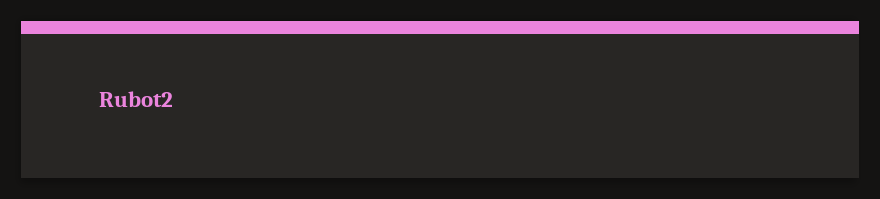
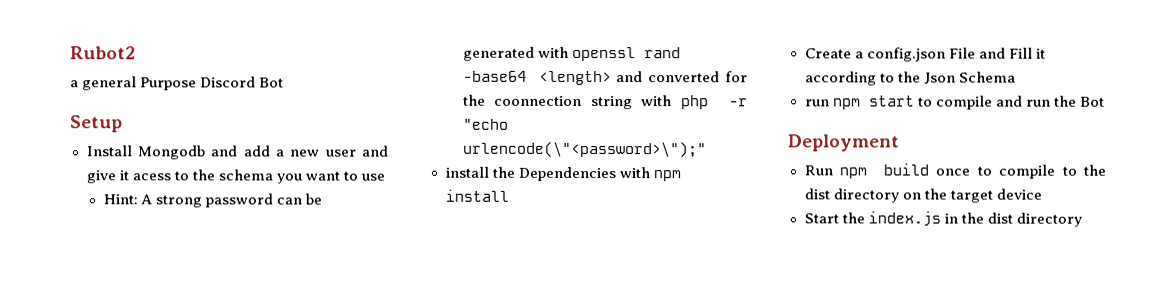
(173, 99) none -> [70,76,285,91] [70,115,123,133] [85,145,388,160] [85,169,385,184] [102,193,323,208] [462,46,681,62] [462,70,748,86] [462,94,748,110] [462,118,509,130] [461,141,707,158] [444,166,681,182] [444,189,509,202] [804,47,1046,62] [804,71,1016,86] [804,95,1105,110] [787,134,900,152] [803,163,1106,179] [803,188,1042,203] [803,211,1082,227] // a general Purpose Discord Bot // Setup // Install Mongodb and add a new user and give it acess to the schema you want to use // Hint: A strong password can be generated with openssl rand -base64 <length> and converted for the coonnection string with php -r "echo urlencode(\"<password>\");" // install the Dependencies with npm install // Create a config.json File and Fill it according to the Json Schema // run npm start to compile and run the Bot // Deployment // Run npm build once to compile to the dist directory on the target device // Start the index.js in the dist directory

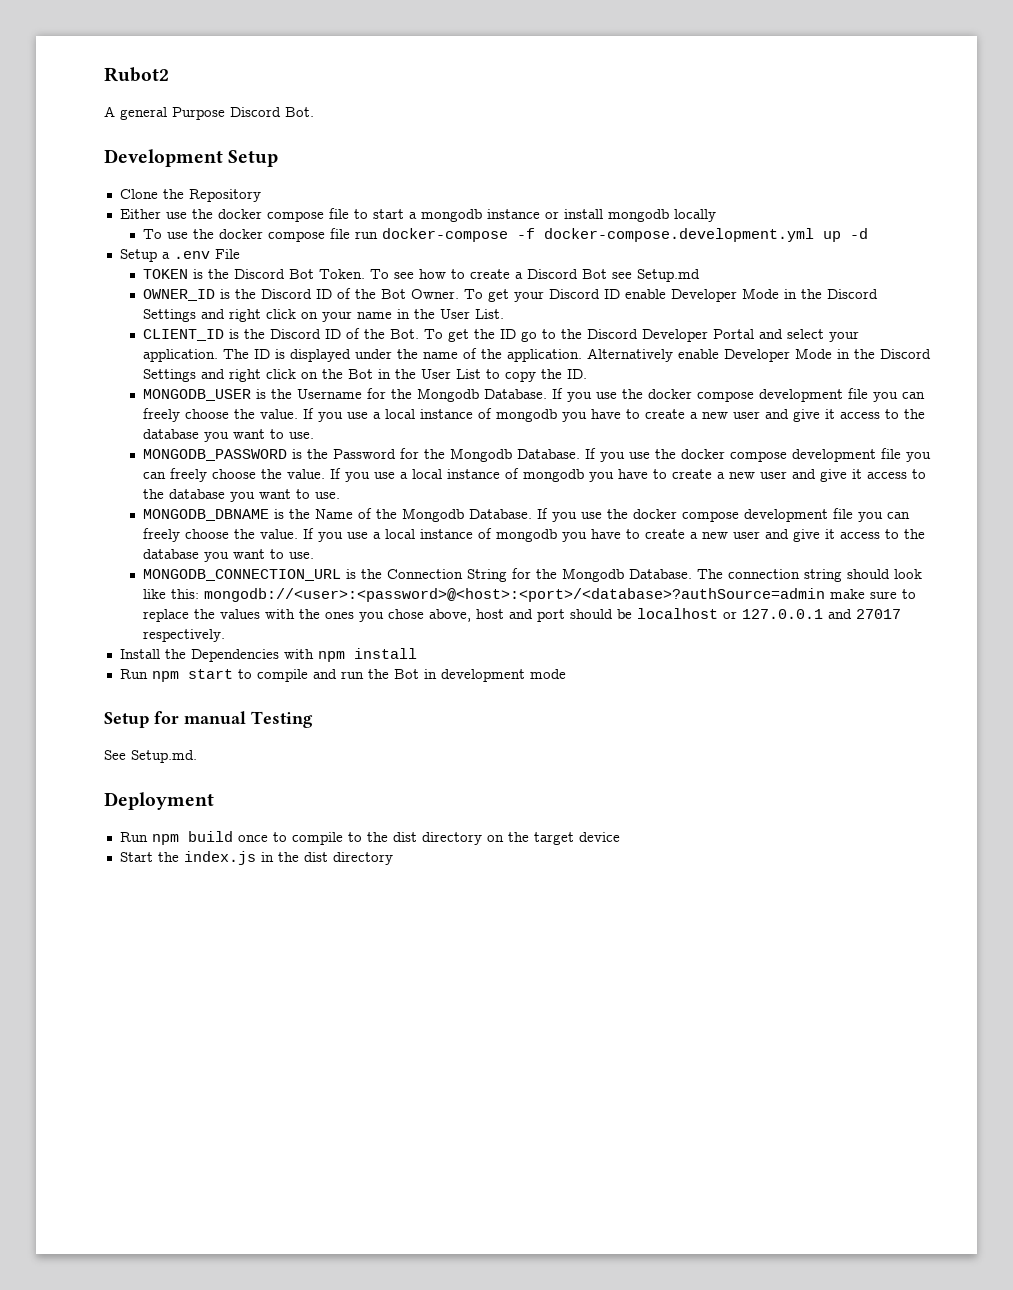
[70,80,79,88] a -> [104,106,115,117] A
[259,77,285,88] [70,115,123,133] [85,145,388,160] [85,169,385,184] [102,193,323,208] [462,46,681,62] [462,70,748,86] [462,94,748,110] [462,118,509,130] [461,141,707,158] [444,166,489,178] Bot // Setup // Install Mongodb and add a new user and give it acess to the schema you want to use // Hint: A strong password can be generated with openssl rand -base64 <length> and converted for the coonnection string with php -r "echo urlencode(\"<password>\");" // install -> [285,107,314,117] [104,149,279,167] [119,189,261,202] [119,208,716,222] [142,228,868,242] [119,249,240,262] [142,269,700,282] [142,288,878,302] [142,309,504,322] [142,328,859,342] [142,348,931,362] [142,369,587,382] [142,388,925,402] [142,408,925,422] [142,429,314,442] [142,448,931,462] [142,468,926,482] [142,489,340,502] [142,508,910,522] [142,528,925,542] [142,549,314,562] [142,568,922,582] [142,588,916,602] [142,608,901,622] [142,629,225,642] [119,649,160,659] Bot. // Development Setup // Clone the Repository // Either use the docker compose file to start a mongodb instance or install mongodb locally // To use the docker compose file run docker-compose -f docker-compose.development.yml up -d // Setup a .env File // TOKEN is the Discord Bot Token. To see how to create a Discord Bot see Setup.md // OWNER_ID is the Discord ID of the Bot Owner. To get your Discord ID enable Developer Mode in the Discord Settings and right click on your name in the User List. // CLIENT_ID is the Discord ID of the Bot. To get the ID go to the Discord Developer Portal and select your application. The ID is displayed under the name of the application. Alternatively enable Developer Mode in the Discord Settings and right click on the Bot in the User List to copy the ID. // MONGODB_USER is the Username for the Mongodb Database. If you use the docker compose development file you can freely choose the value. If you use a local instance of mongodb you have to create a new user and give it access to the database you want to use. // MONGODB_PASSWORD is the Password for the Mongodb Database. If you use the docker compose development file you can freely choose the value. If you use a local instance of mongodb you have to create a new user and give it access to the database you want to use. // MONGODB_DBNAME is the Name of the Mongodb Database. If you use the docker compose development file you can freely choose the value. If you use a local instance of mongodb you have to create a new user and give it access to the database you want to use. // MONGODB_CONNECTION_URL is the Connection String for the Mongodb Database. The connection string should look like this: mongodb://<user>:<password>@<host>:<port>/<database>?authSource=admin make sure to replace the values with the ones you chose above, host and port should be localhost or 127.0.0.1 and 27017 respectively. // Install
[804,47,1046,62] [804,71,1016,86] [804,99,830,107] Create a config.json File and Fill it according to the Json Schema // run -> [119,669,148,679] Run
(1105, 101) none -> [423,669,566,682] [104,711,313,728] [104,750,197,763] in development mode // Setup for manual Testing // See Setup.md.

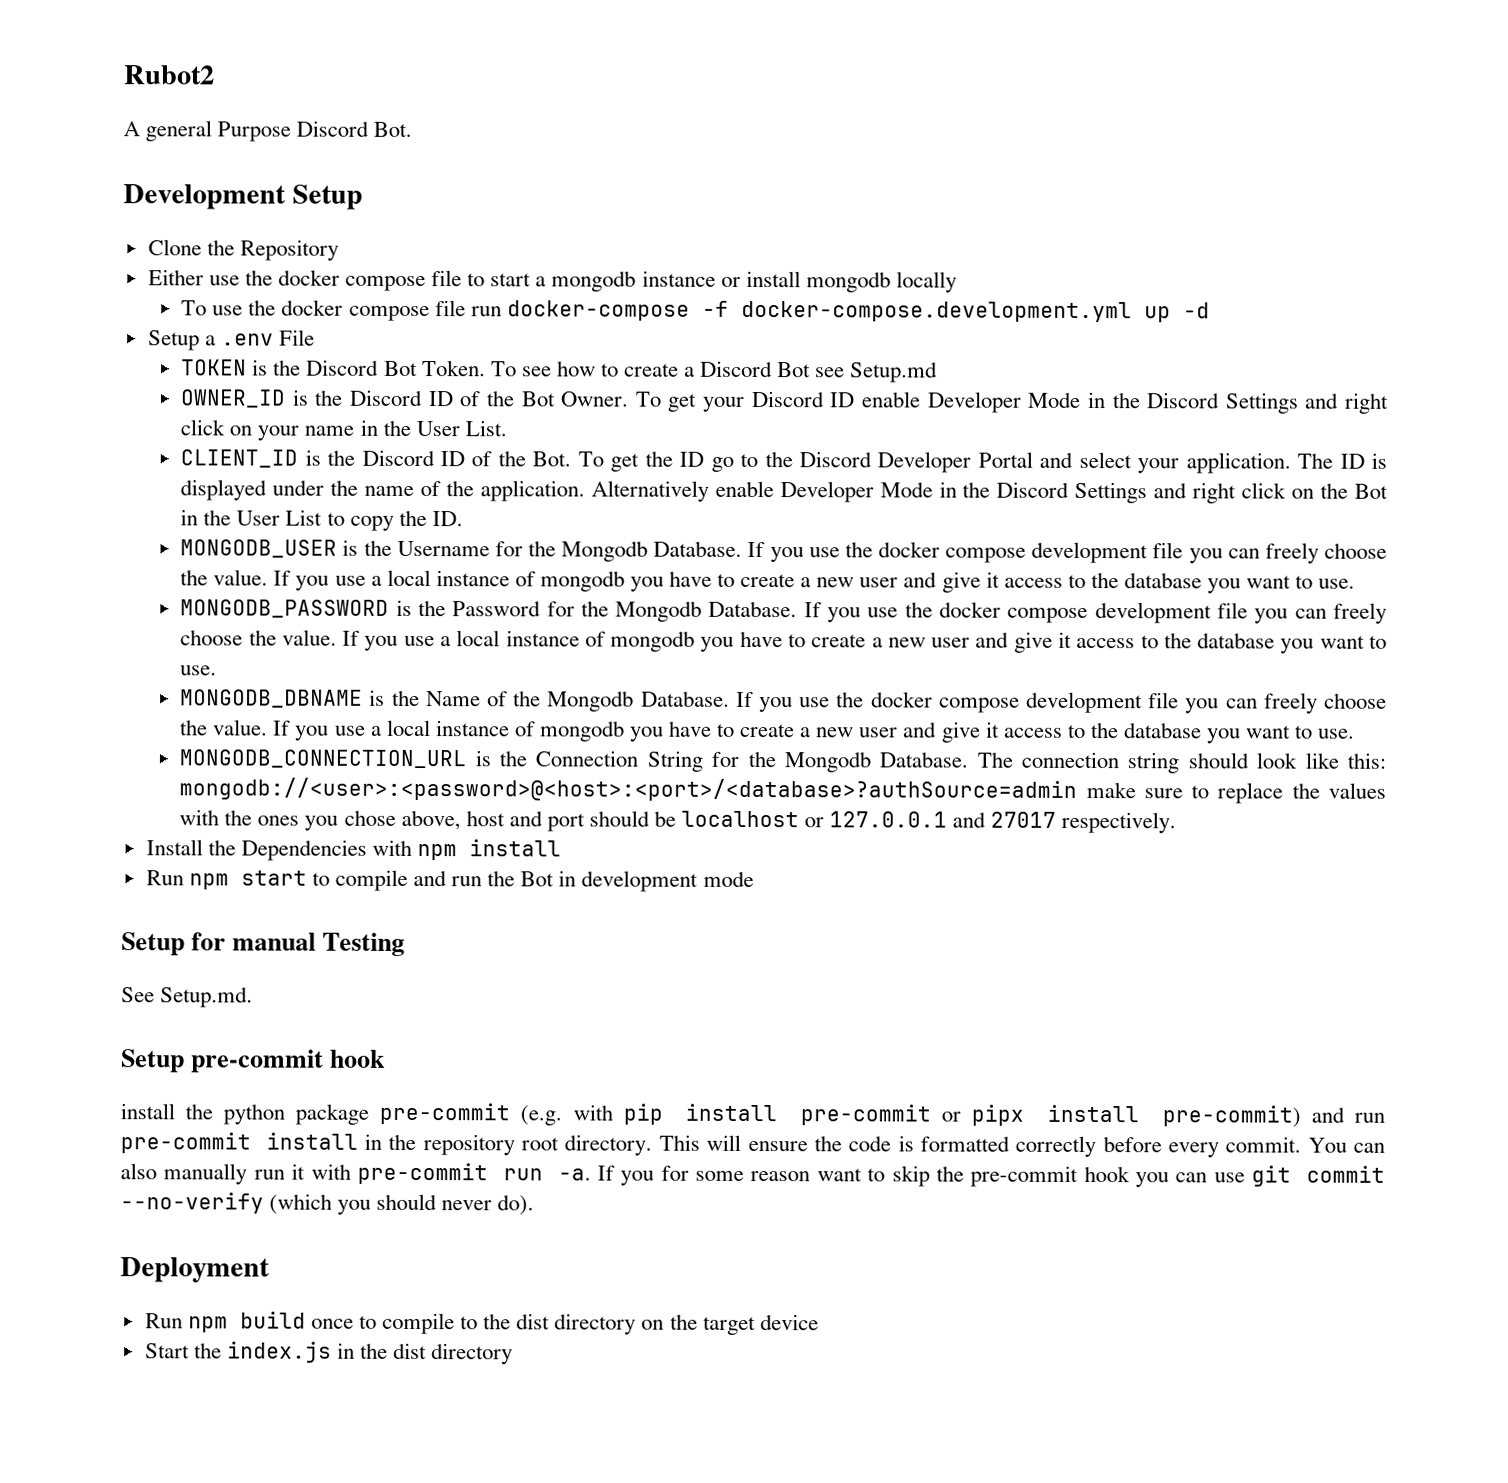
(197, 756) none -> [121,1049,387,1073] [120,1102,1385,1128] [120,1132,1385,1158] [120,1162,1385,1188] [120,1192,535,1216] // Setup pre-commit hook // install the python package pre-commit (e.g. with pip install pre-commit or pipx install pre-commit) and run pre-commit install in the repository root directory. This will ensure the code is formatted correctly before every commit. You can also manually run it with pre-commit run -a. If you for some reason want to skip the pre-commit hook you can use git commit --no-verify (which you should never do).

